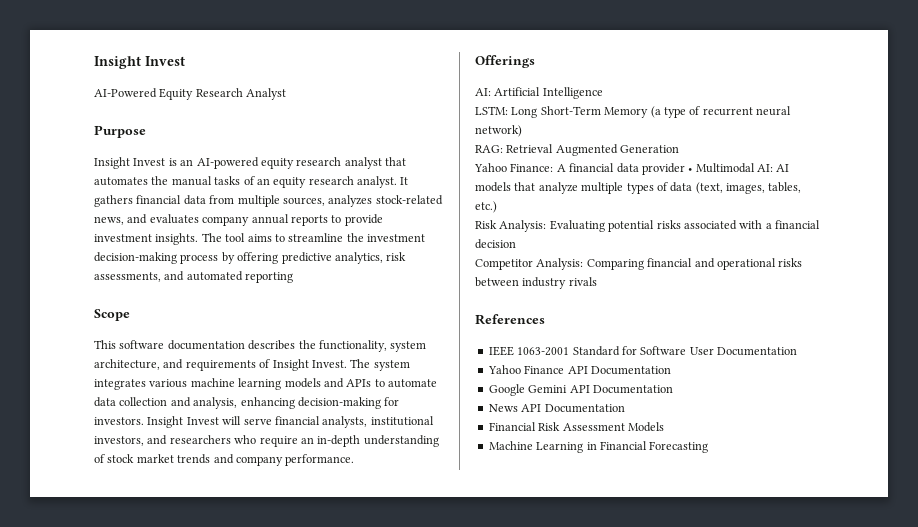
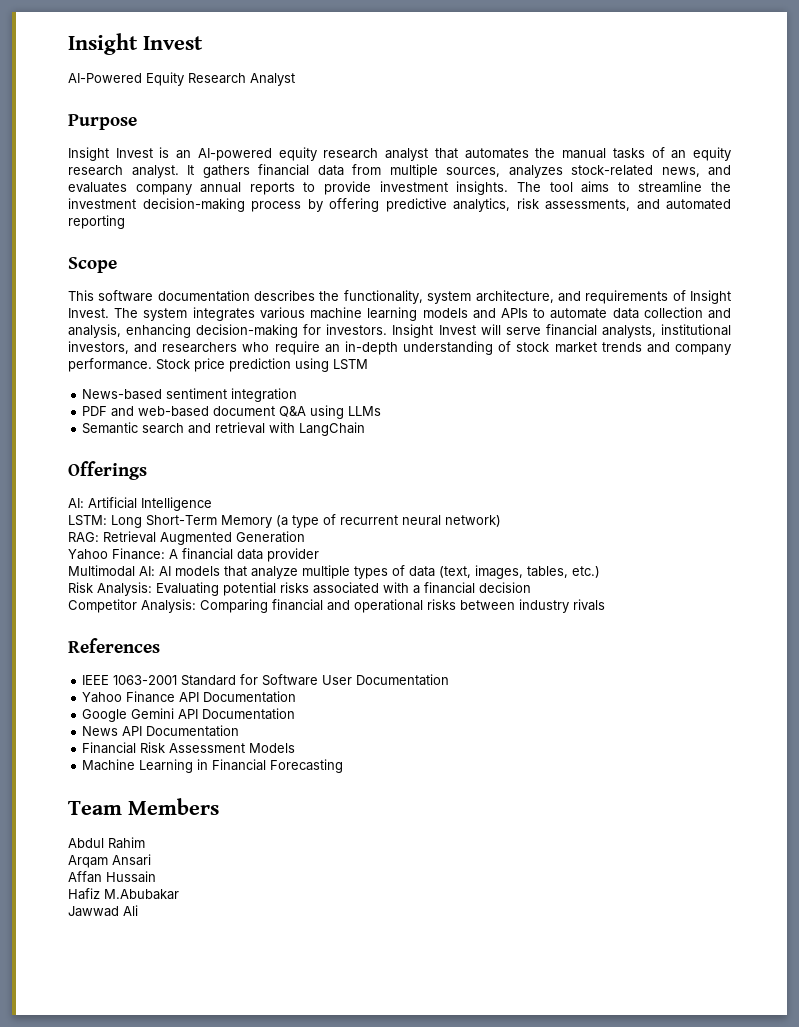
(355, 460) none -> [156,358,368,372] [82,388,298,402] [82,405,382,419] [82,422,366,436] Stock price prediction using LSTM // News-based sentiment integration // PDF and web-based document Q&A using LLMs // Semantic search and retrieval with LangChain
[688,168,693,172] • -> (319, 555) //
(709, 447) none -> [68,798,219,815] [68,837,145,849] [68,854,151,868] [68,871,156,883] [68,888,179,900] [68,905,138,917] // Team Members // Abdul Rahim // Arqam Ansari // Affan Hussain // Hafiz M.Abubakar // Jawwad Ali

